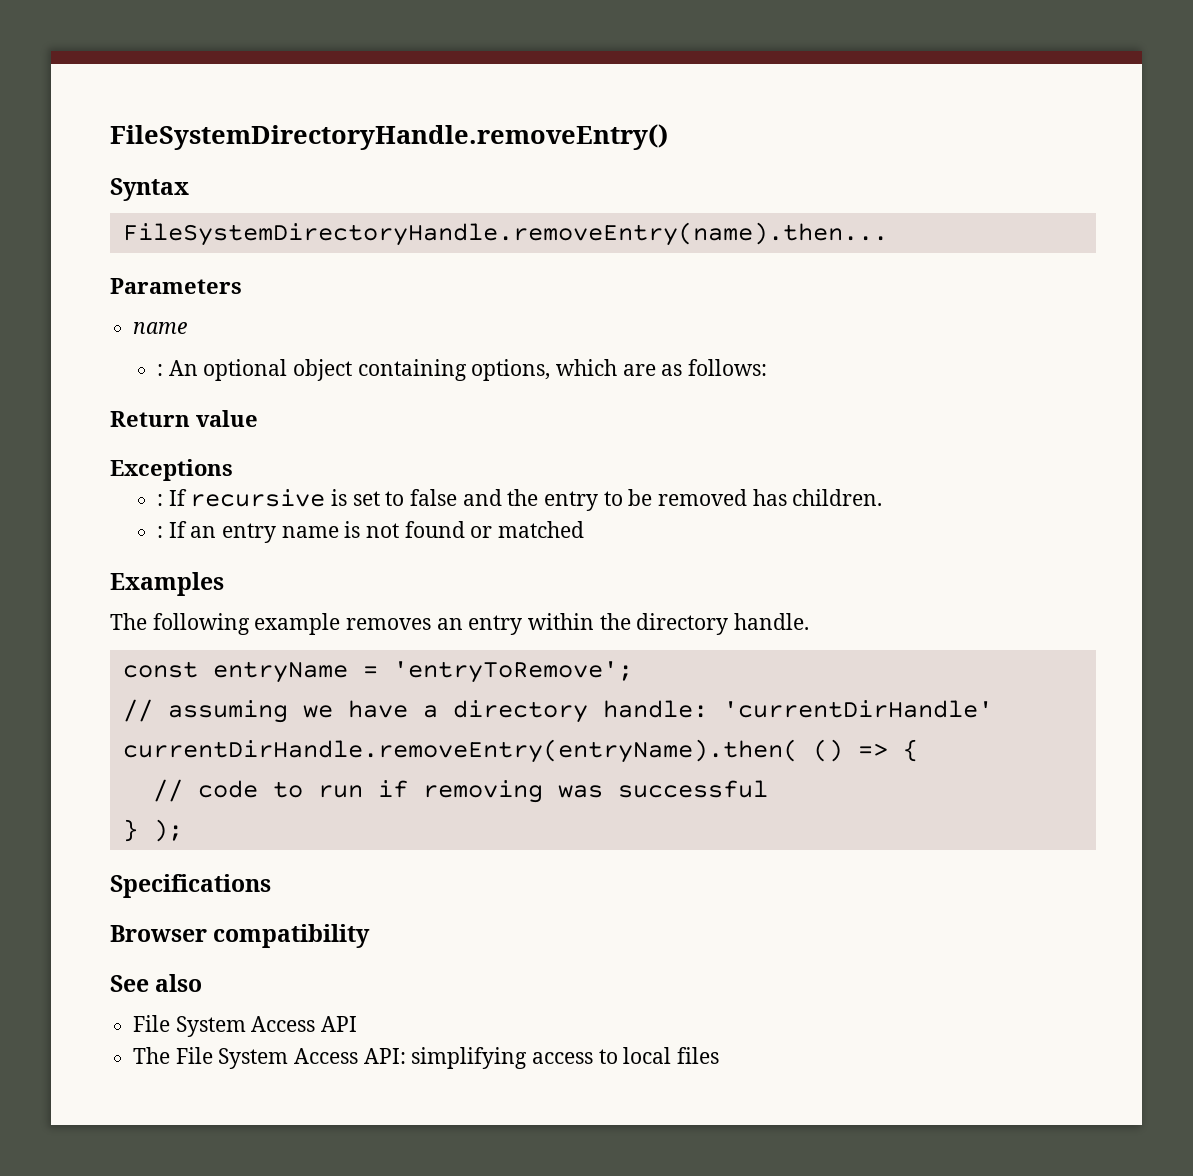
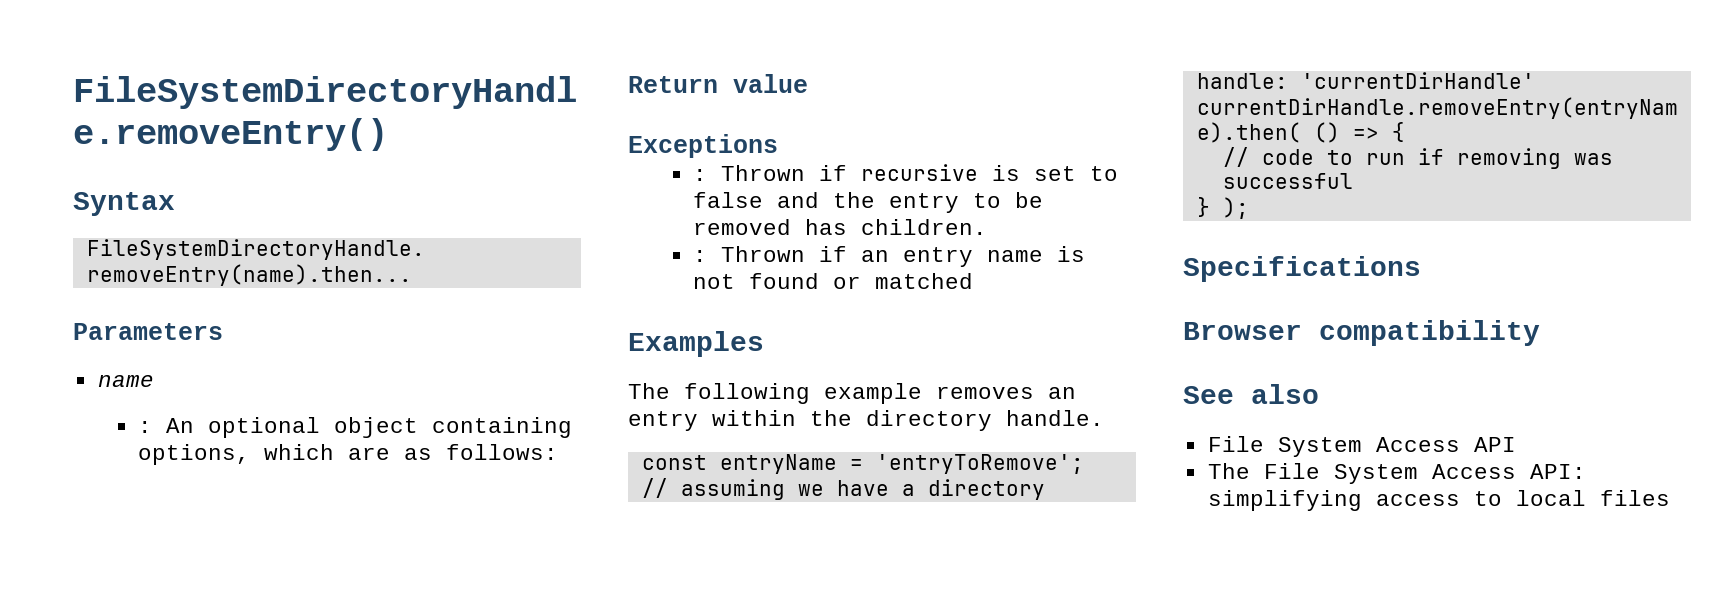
[168,489,187,506] If -> [721,165,848,181] Thrown if
[168,521,187,538] If -> [721,246,848,262] Thrown if

